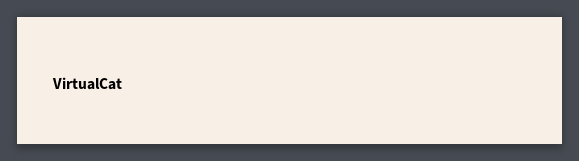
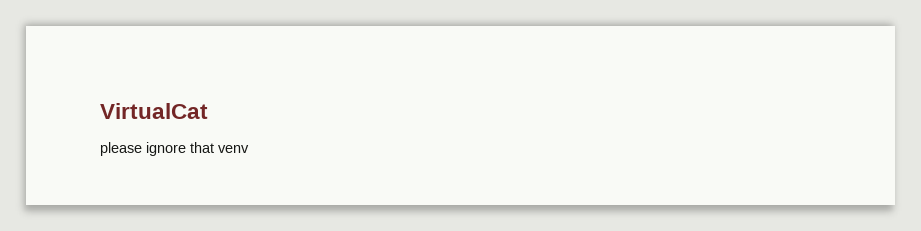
(122, 83) none -> [100,142,249,156] // please ignore that venv

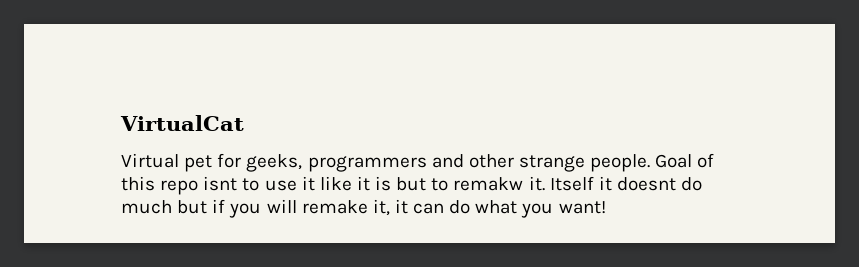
[100,142,249,156] please ignore that venv -> [121,153,715,172] [121,176,703,195] [121,199,606,218] Virtual pet for geeks, programmers and other strange people. Goal of this repo isnt to use it like it is but to remakw it. Itself it doesnt do much but if you will remake it, it can do what you want!

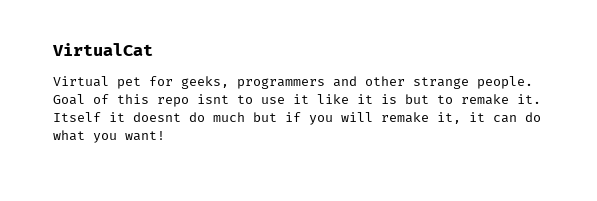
[453,177,524,191] remakw -> [461,94,509,105] remake

